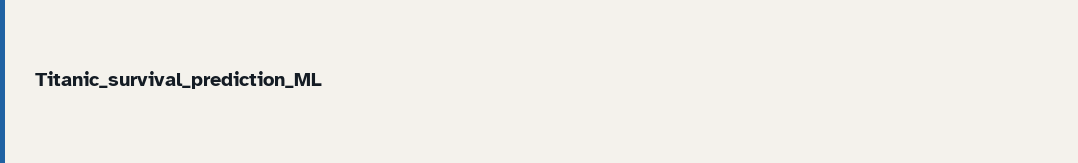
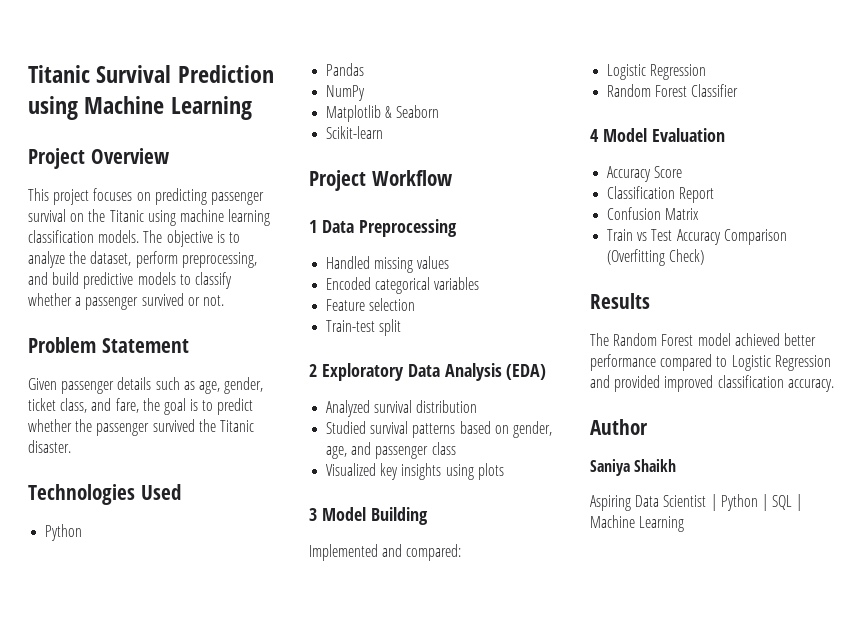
[35,71,322,89] Titanic_survival_prediction_ML -> [28,65,274,83] [28,96,252,120] [28,148,169,169] [28,188,264,205] [28,209,271,226] [28,230,240,247] [28,251,257,268] [28,272,232,289] [28,293,224,310] [28,337,189,353] [28,377,264,394] [28,398,254,415] [28,419,254,436] [28,440,71,453] [28,484,181,505] [45,524,83,541] [326,63,365,76] [326,85,366,101] [326,105,440,122] [326,126,384,139] [309,170,452,191] [309,219,457,237] [326,256,450,273] [326,277,480,294] [326,298,416,311] [326,319,402,336] [309,363,547,381] [326,400,478,417] [326,421,552,438] [326,442,456,459] [326,463,504,480] [309,507,428,525] [309,544,462,561] [607,64,707,80] [607,84,739,97] [590,128,725,142] [607,166,683,182] [607,186,715,203] [607,207,700,220] [607,229,787,245] [607,249,705,266] [590,293,650,309] [590,333,816,346] [590,354,831,371] [590,375,834,392] [590,419,648,435] [590,459,677,476] [590,494,803,511] [590,515,685,532] Titanic Survival Prediction using Machine Learning // Project Overview // This project focuses on predicting passenger survival on the Titanic using machine learning classification models. The objective is to analyze the dataset, perform preprocessing, and build predictive models to classify whether a passenger survived or not. // Problem Statement // Given passenger details such as age, gender, ticket class, and fare, the goal is to predict whether the passenger survived the Titanic disaster. // Technologies Used // Python // Pandas // NumPy // Matplotlib & Seaborn // Scikit-learn // Project Workflow // 1 Data Preprocessing // Handled missing values // Encoded categorical variables // Feature selection // Train-test split // 2 Exploratory Data Analysis (EDA) // Analyzed survival distribution // Studied survival patterns based on gender, age, and passenger class // Visualized key insights using plots // 3 Model Building // Implemented and compared: // Logistic Regression // Random Forest Classifier // 4 Model Evaluation // Accuracy Score // Classification Report // Confusion Matrix // Train vs Test Accuracy Comparison (Overfitting Check) // Results // The Random Forest model achieved better performance compared to Logistic Regression and provided improved classification accuracy. // Author // Saniya Shaikh // Aspiring Data Scientist | Python | SQL | Machine Learning

